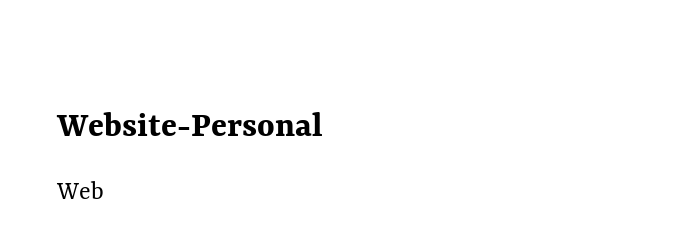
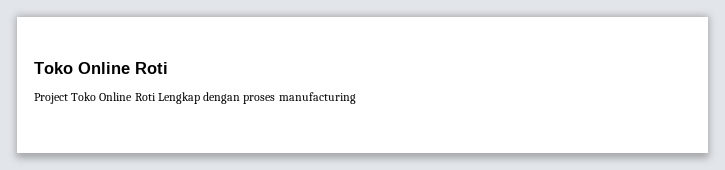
[56,112,323,136] [56,181,104,199] Website-Personal // Web -> [34,62,168,74] [34,92,356,104] Toko Online Roti // Project Toko Online Roti Lengkap dengan proses manufacturing

